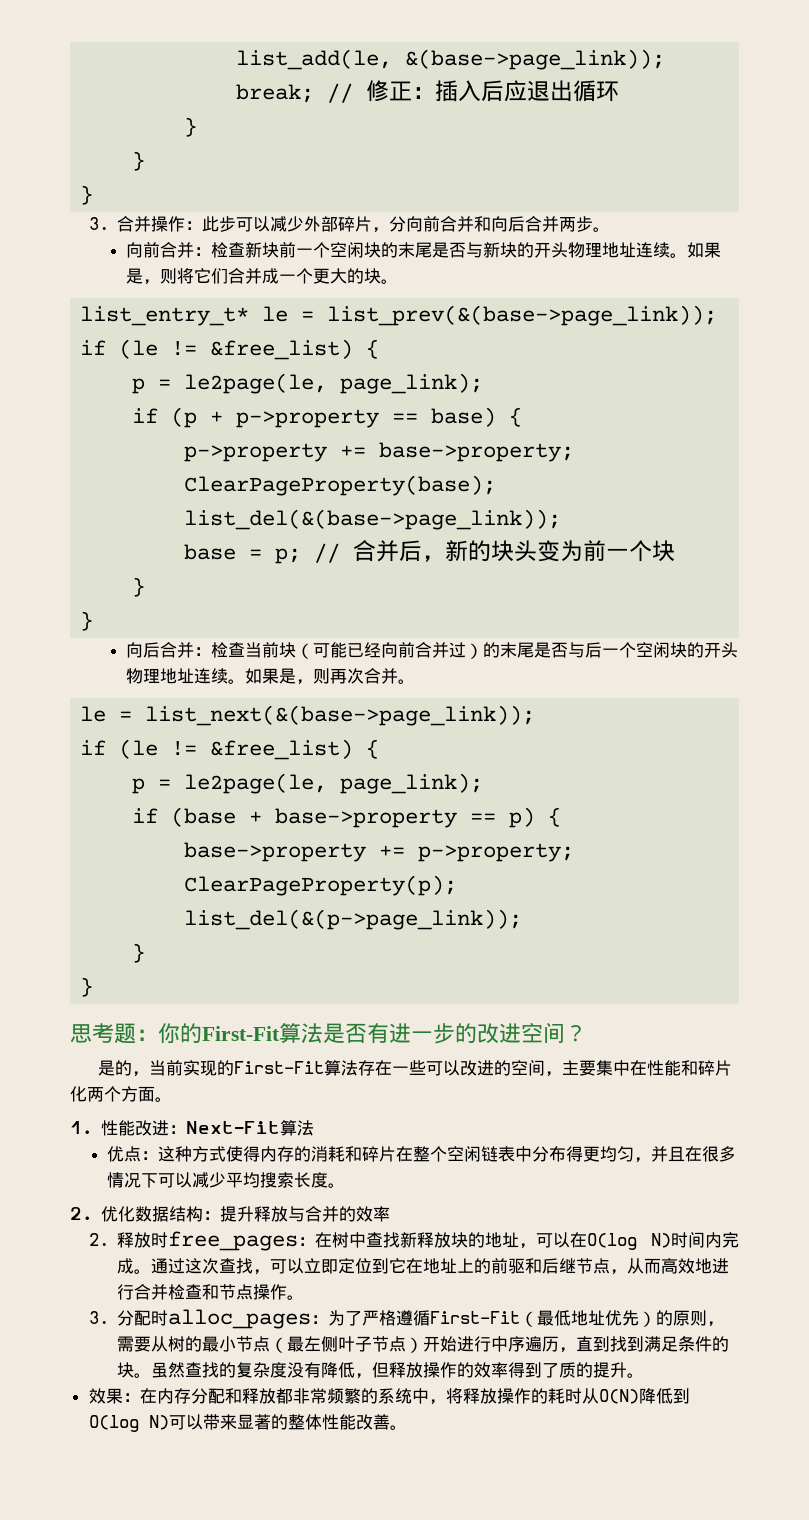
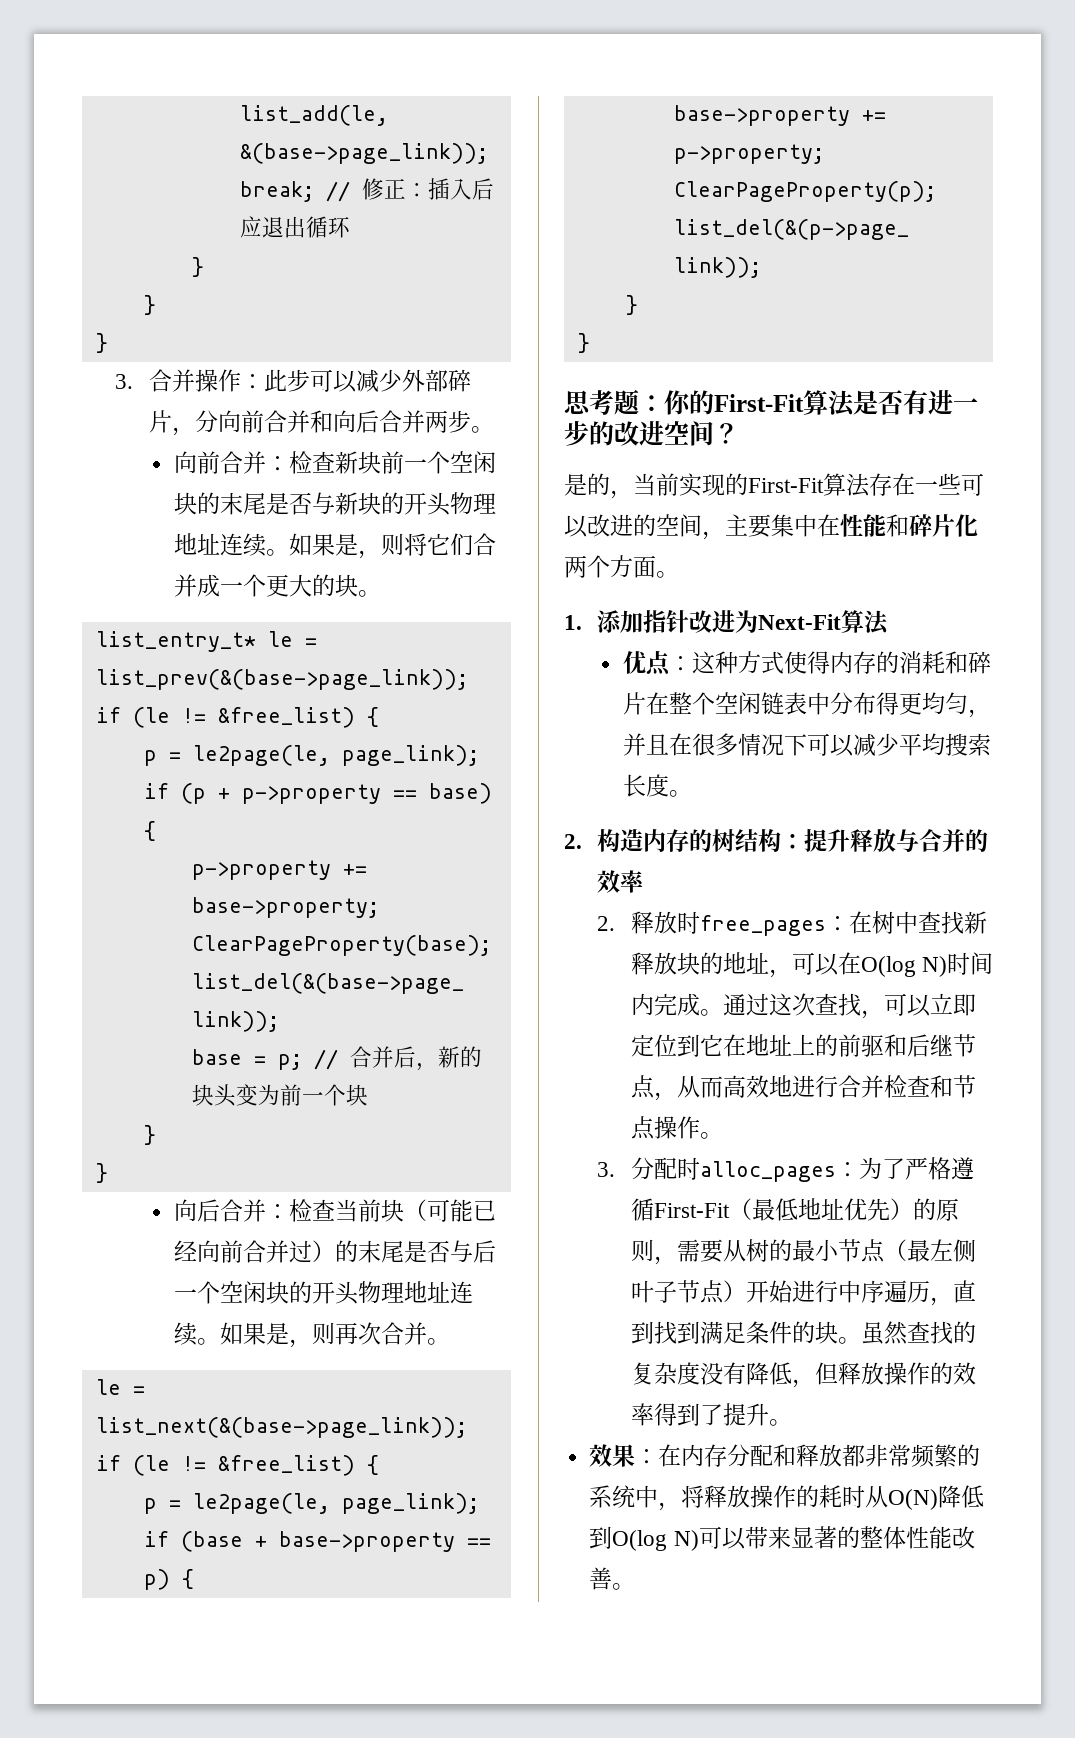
[100,1120,186,1136] 性能改进： -> [597,610,759,633] 添加指针改进为
[100,1206,169,1222] 优化数据 -> [597,829,736,852] 构造内存的树
[559,1362,594,1378] 质的 -> (723, 1414) none

